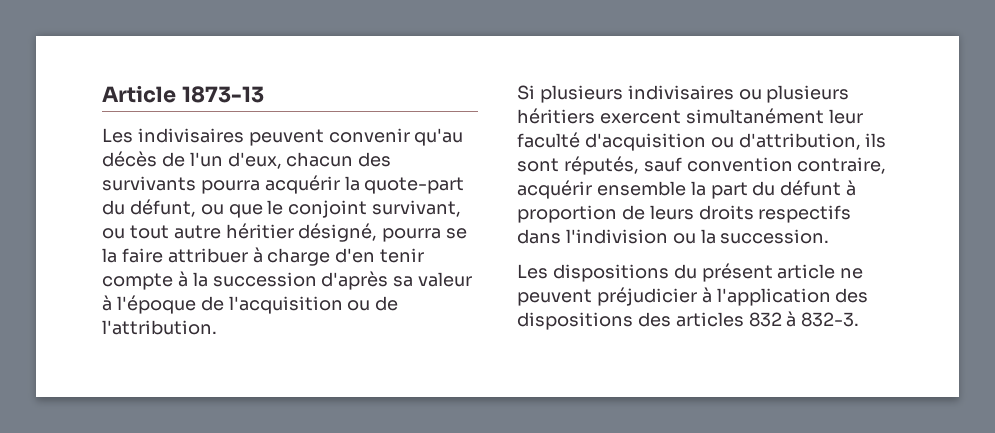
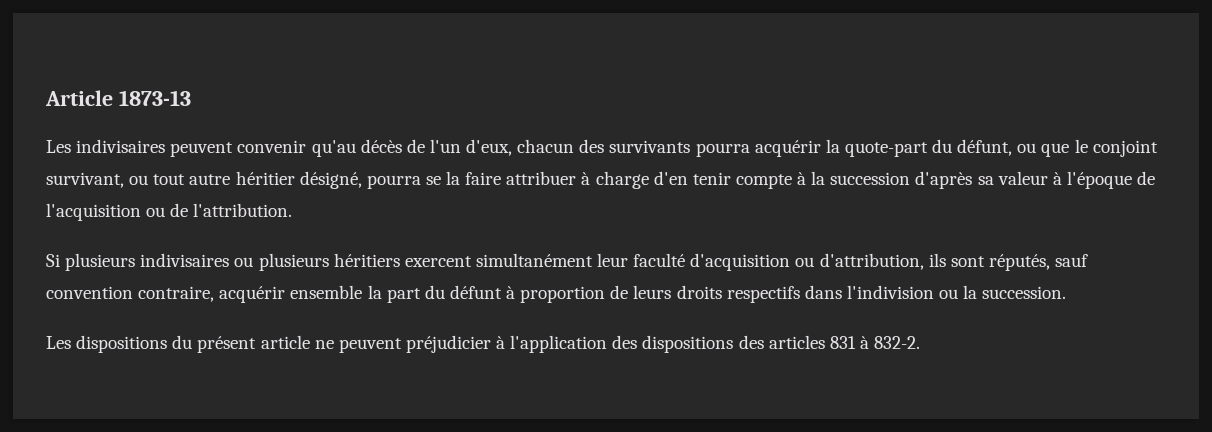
[748,311,860,327] 832 à 832-3. -> [829,336,921,349] 831 à 832-2.

